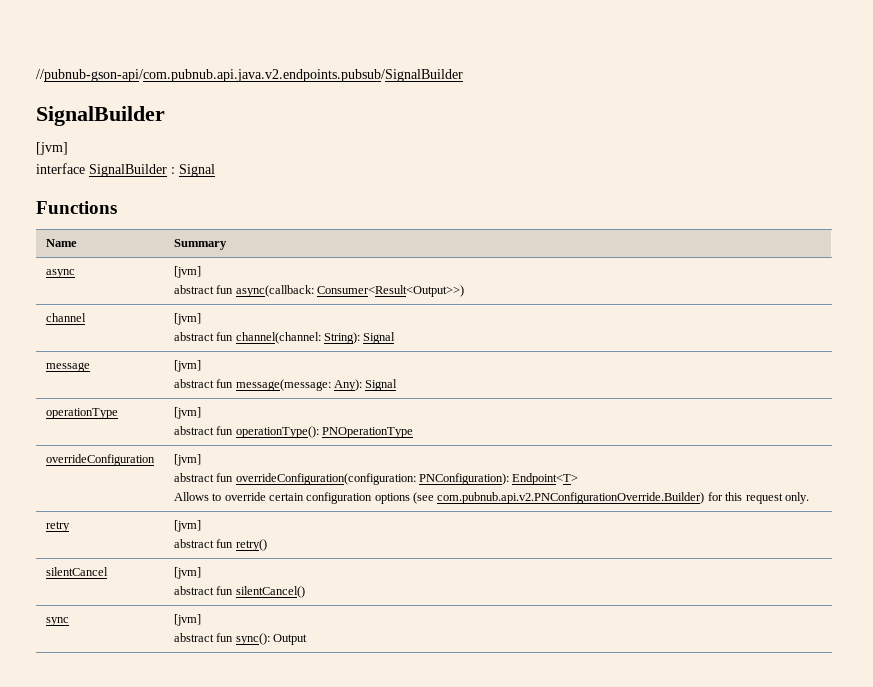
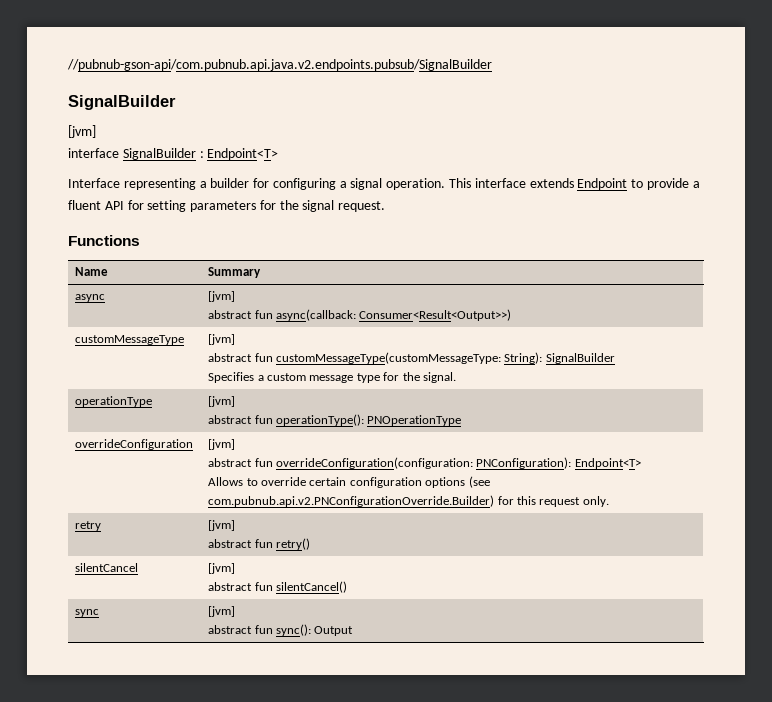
[179,164,215,177] Signal -> [207,148,279,160] [68,178,700,190] [68,200,386,212] Endpoint<T> // Interface representing a builder for configuring a signal operation. This interface extends Endpoint to provide a fluent API for setting parameters for the signal request.
[45,313,86,322] [173,313,201,325] [173,332,396,344] [45,362,90,372] [173,360,201,372] [173,379,398,391] channel | [jvm] // abstract fun channel(channel: String): Signal // message | [jvm] // abstract fun message(message: Any): Signal -> [75,335,185,345] [208,334,236,345] [208,352,615,364] [208,372,456,383] customMessageType | [jvm] // abstract fun customMessageType(customMessageType: String): SignalBuilder // Specifies a custom message type for the signal.

